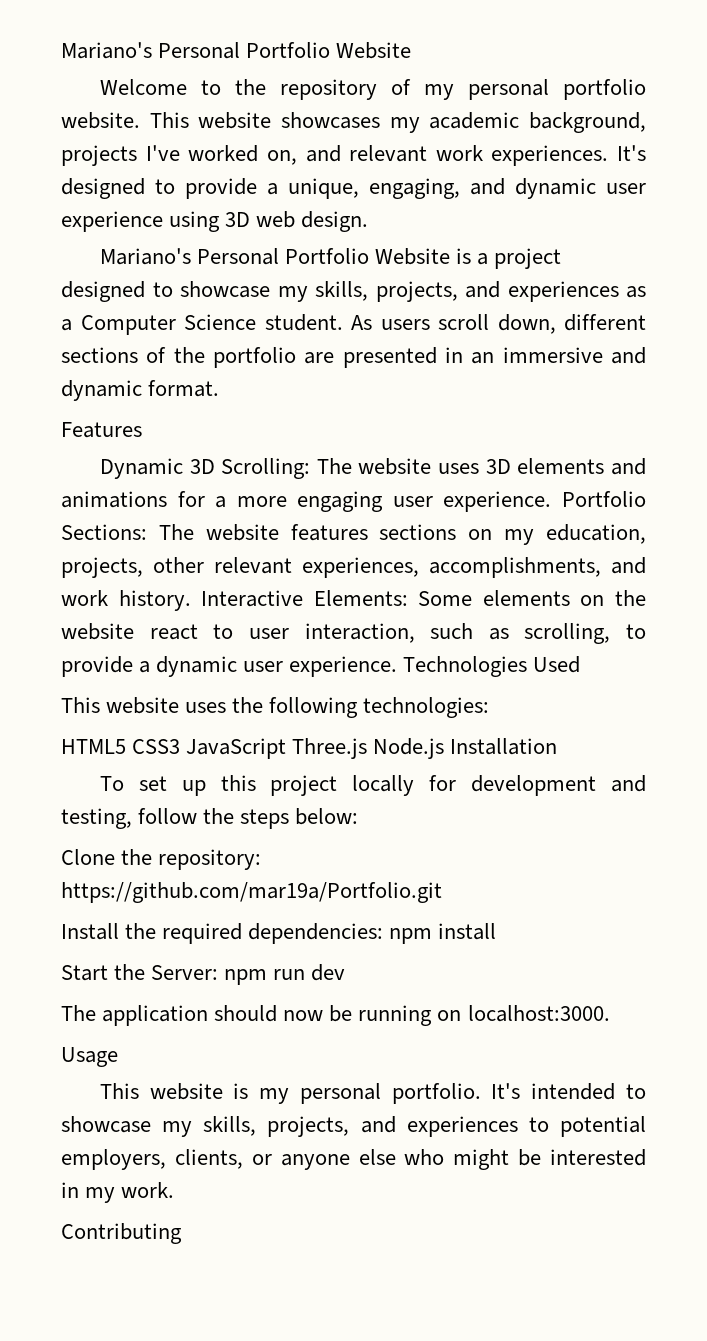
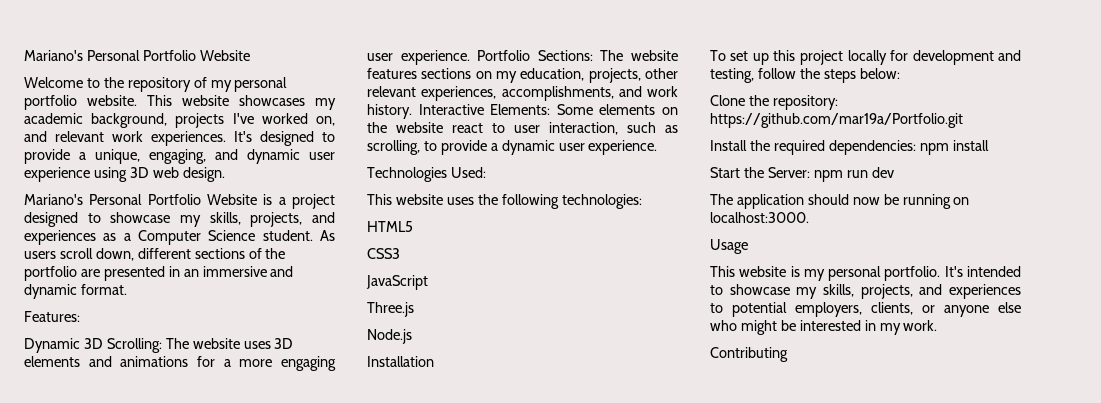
[61,422,142,438] Features -> [24,311,80,322] Features:
[403,656,581,677] Technologies Used -> [367,167,486,182] // Technologies Used:
(126, 746) none -> (413, 226) //
(181, 746) none -> (400, 253) //
(287, 748) none -> (428, 282) //
(368, 748) none -> (414, 309) //
(445, 748) none -> (412, 336) //

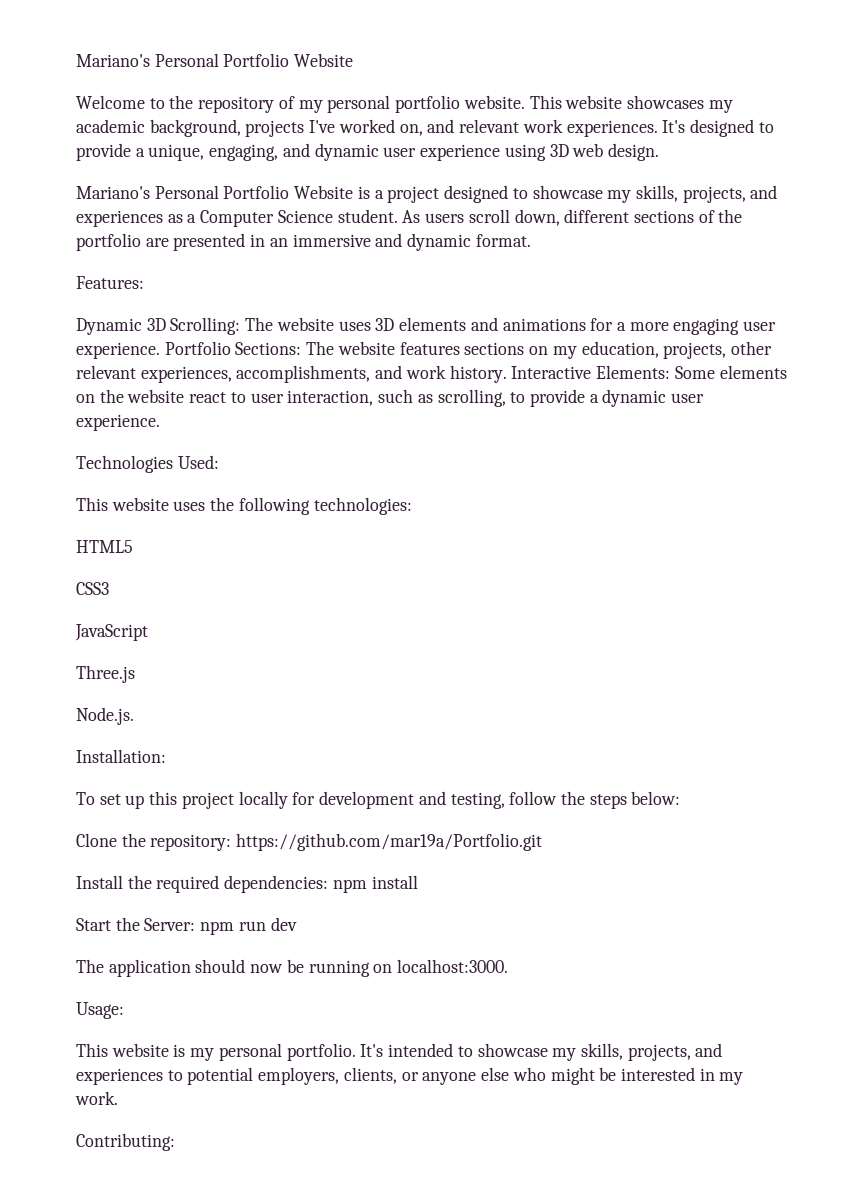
[367,329,412,344] [367,356,434,367] Node.js // Installation -> [76,707,134,725] [76,749,166,763] Node.js. // Installation:
[710,239,748,254] Usage -> [76,1002,124,1019] Usage:
[710,347,788,362] Contributing -> [76,1133,175,1151] Contributing:

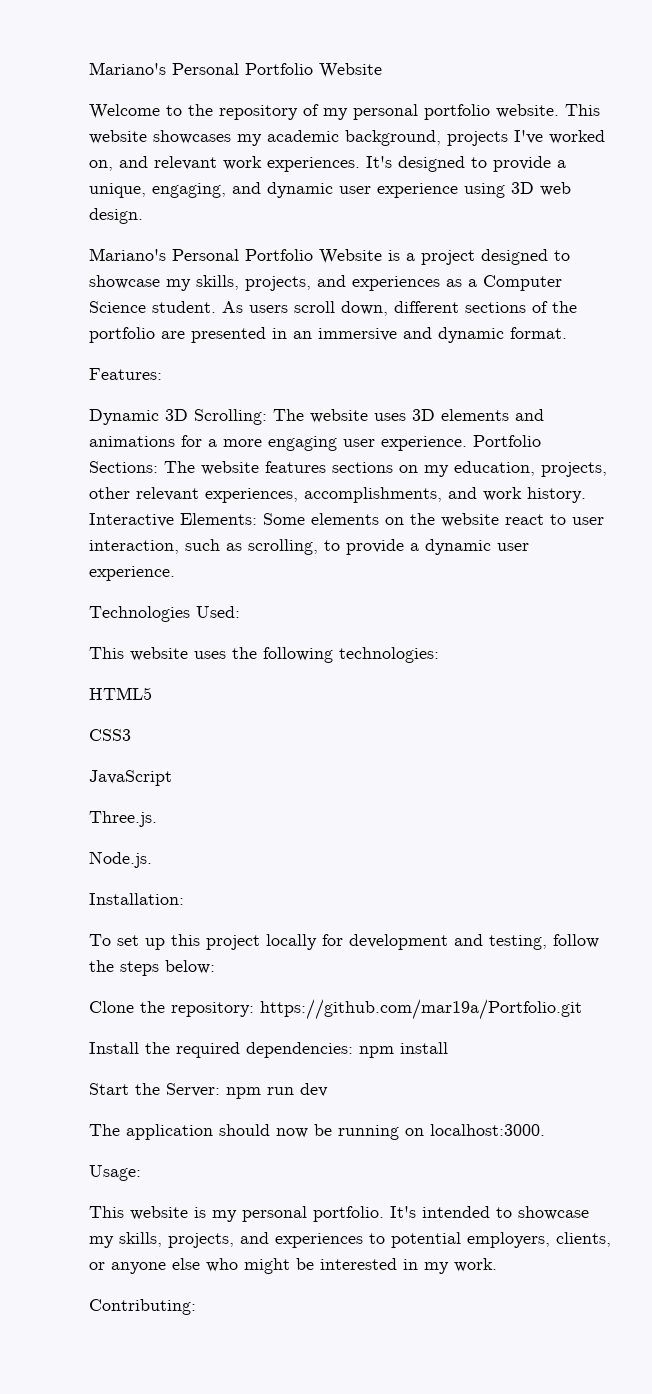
[76,665,135,683] Three.js -> [89,811,157,827] Three.js.

